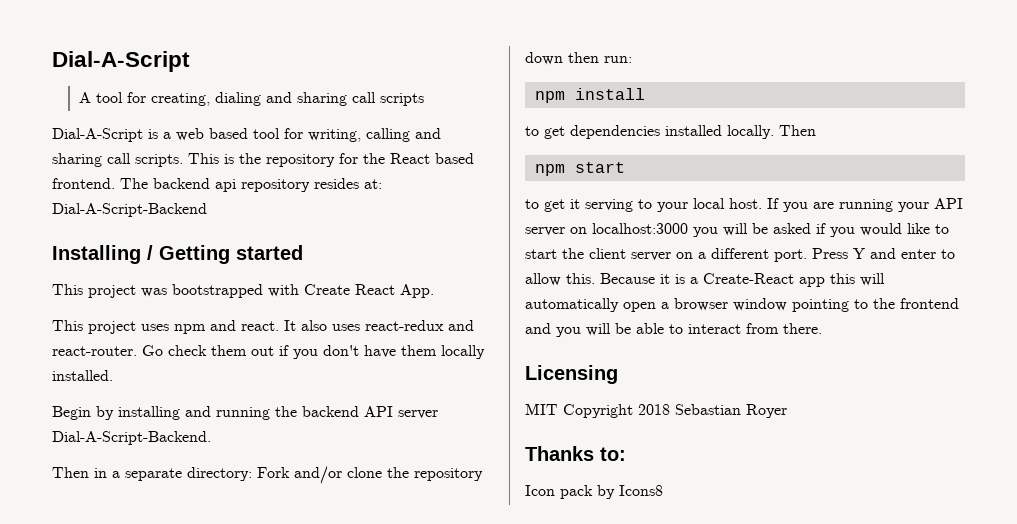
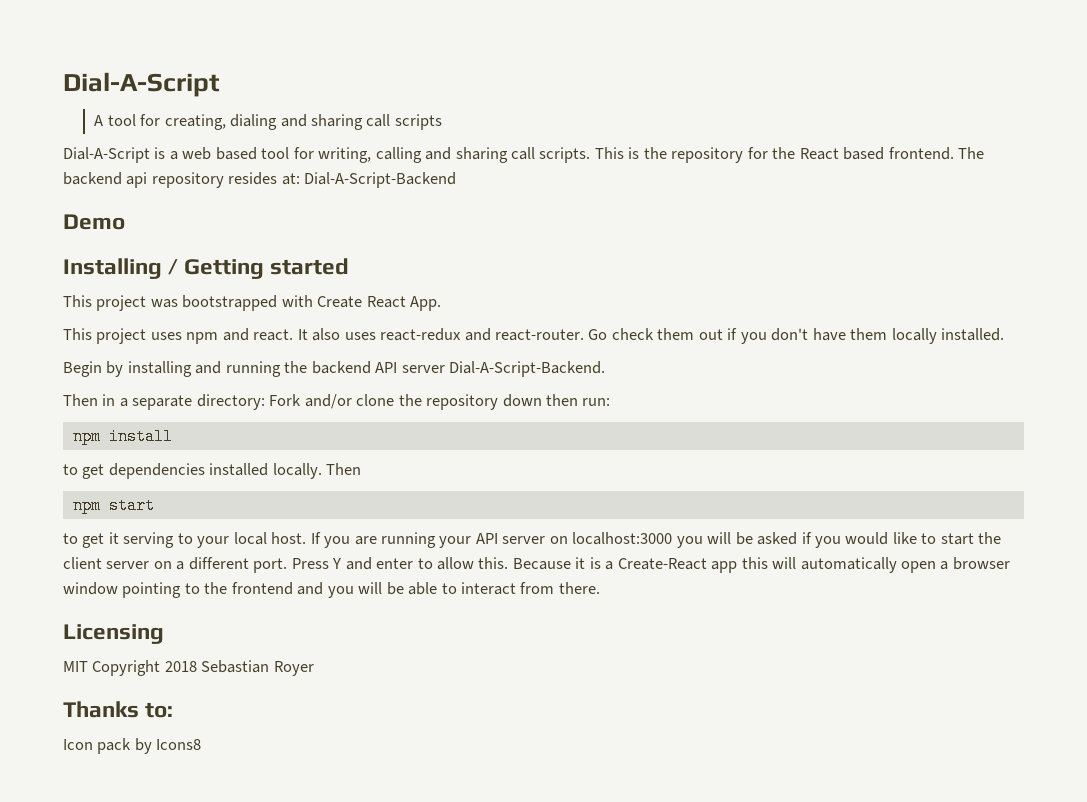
(207, 210) none -> [63,214,125,230] // Demo

